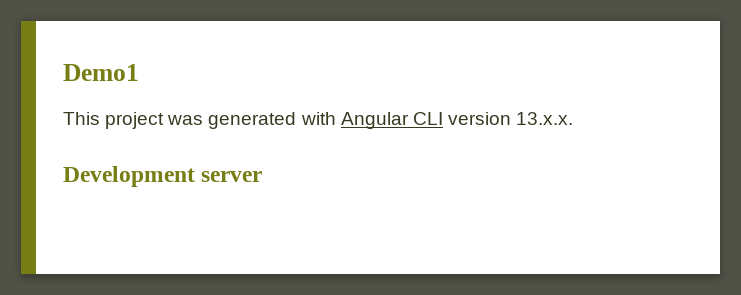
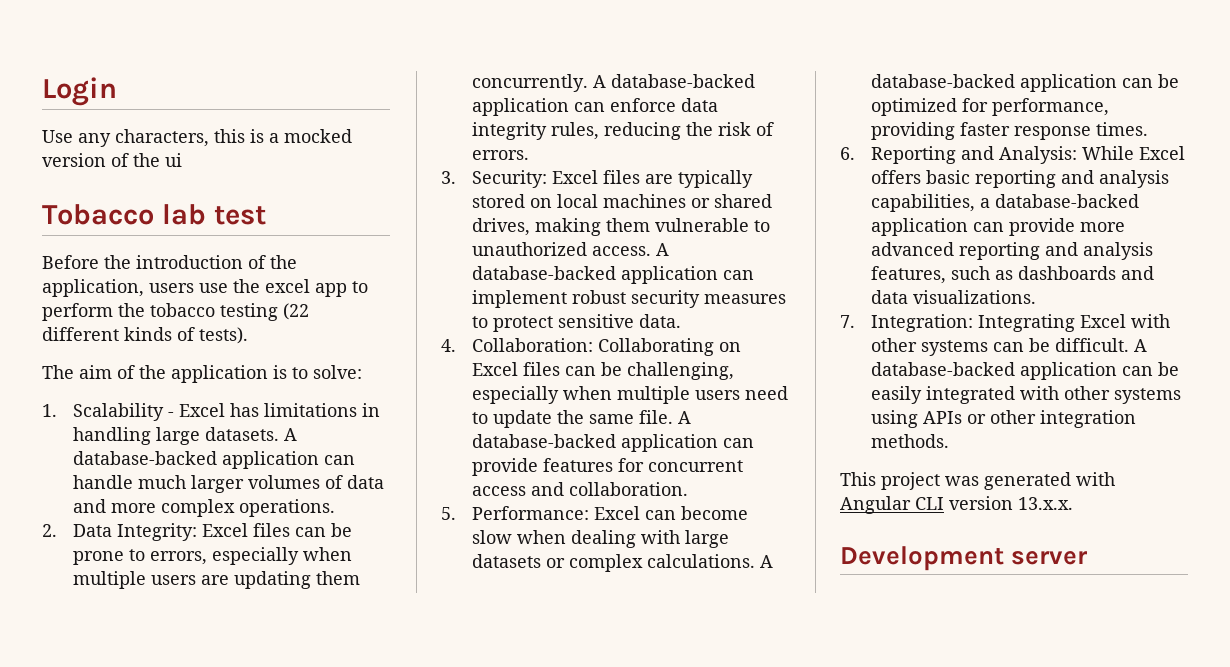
[63,64,139,81] Demo1 -> [42,77,117,106] [42,129,352,147] [42,153,182,167] [42,204,266,225] [42,255,297,269] [42,279,368,297] [42,303,309,321] [42,327,248,344] [42,365,362,383] [42,403,380,421] [72,427,297,445] [72,451,355,469] [72,475,384,493] [72,499,335,517] [42,523,352,541] [72,547,352,565] [72,571,360,589] [471,74,755,92] [471,98,718,116] [471,122,774,140] [471,150,529,160] [441,170,753,188] [471,194,772,208] [471,218,770,236] [471,242,669,256] [471,266,754,284] [471,290,786,308] [471,314,681,332] [441,338,741,356] [471,362,734,380] [471,386,788,404] [471,410,691,428] [471,434,754,452] [471,458,743,476] [471,482,688,496] [441,506,748,520] [471,530,729,548] [471,554,773,572] [870,74,1179,92] [870,98,1109,116] [870,122,1148,140] [840,146,1185,164] [870,170,1169,188] [870,194,1139,212] [870,218,1125,236] [870,242,1153,260] [870,266,1154,284] [870,290,1036,304] [840,314,1170,332] [870,338,1147,356] [870,362,1179,380] [870,386,1181,404] [870,410,1136,428] [870,434,949,448] Login // Use any characters, this is a mocked version of the ui // Tobacco lab test // Before the introduction of the application, users use the excel app to perform the tobacco testing (22 different kinds of tests). // The aim of the application is to solve: // 1. Scalability - Excel has limitations in handling large datasets. A database-backed application can handle much larger volumes of data and more complex operations. // 2. Data Integrity: Excel files can be prone to errors, especially when multiple users are updating them concurrently. A database-backed application can enforce data integrity rules, reducing the risk of errors. // 3. Security: Excel files are typically stored on local machines or shared drives, making them vulnerable to unauthorized access. A database-backed application can implement robust security measures to protect sensitive data. // 4. Collaboration: Collaborating on Excel files can be challenging, especially when multiple users need to update the same file. A database-backed application can provide features for concurrent access and collaboration. // 5. Performance: Excel can become slow when dealing with large datasets or complex calculations. A database-backed application can be optimized for performance, providing faster response times. // 6. Reporting and Analysis: While Excel offers basic reporting and analysis capabilities, a database-backed application can provide more advanced reporting and analysis features, such as dashboards and data visualizations. // 7. Integration: Integrating Excel with other systems can be difficult. A database-backed application can be easily integrated with other systems using APIs or other integration methods.

